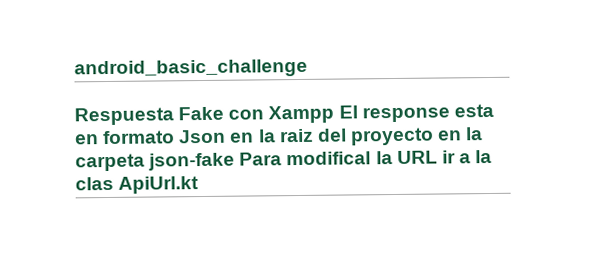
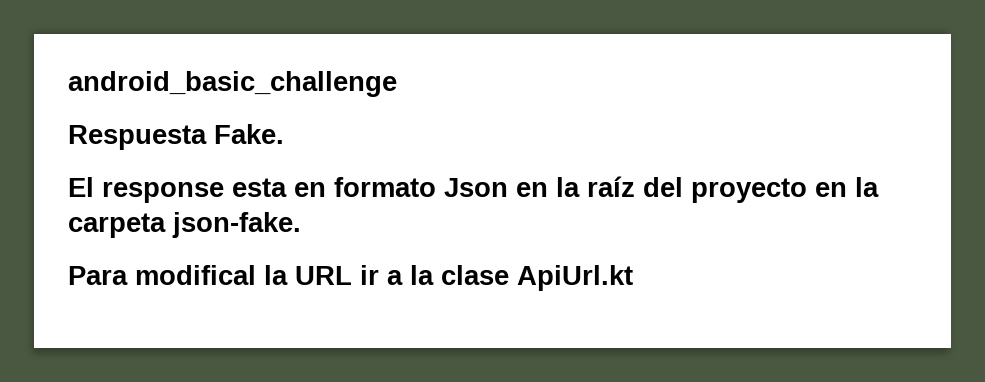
[178,105,335,124] Fake con Xampp -> [214,124,284,144] Fake. //
[278,128,314,143] raiz -> [587,176,635,197] raíz
[148,152,236,171] json-fake -> [172,212,301,238] json-fake. //
[75,176,114,191] clas -> [441,265,509,285] clase

